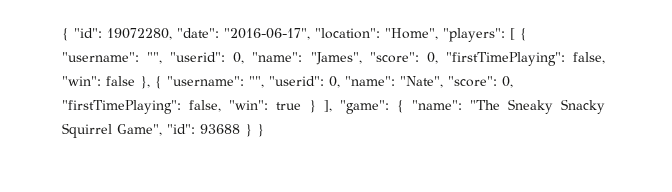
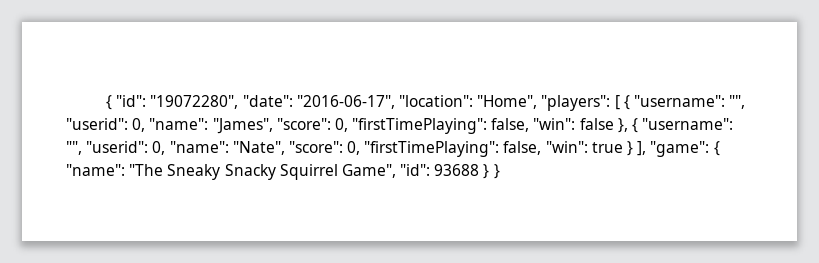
[107,28,172,40] 19072280, -> [150,95,239,109] "19072280",

